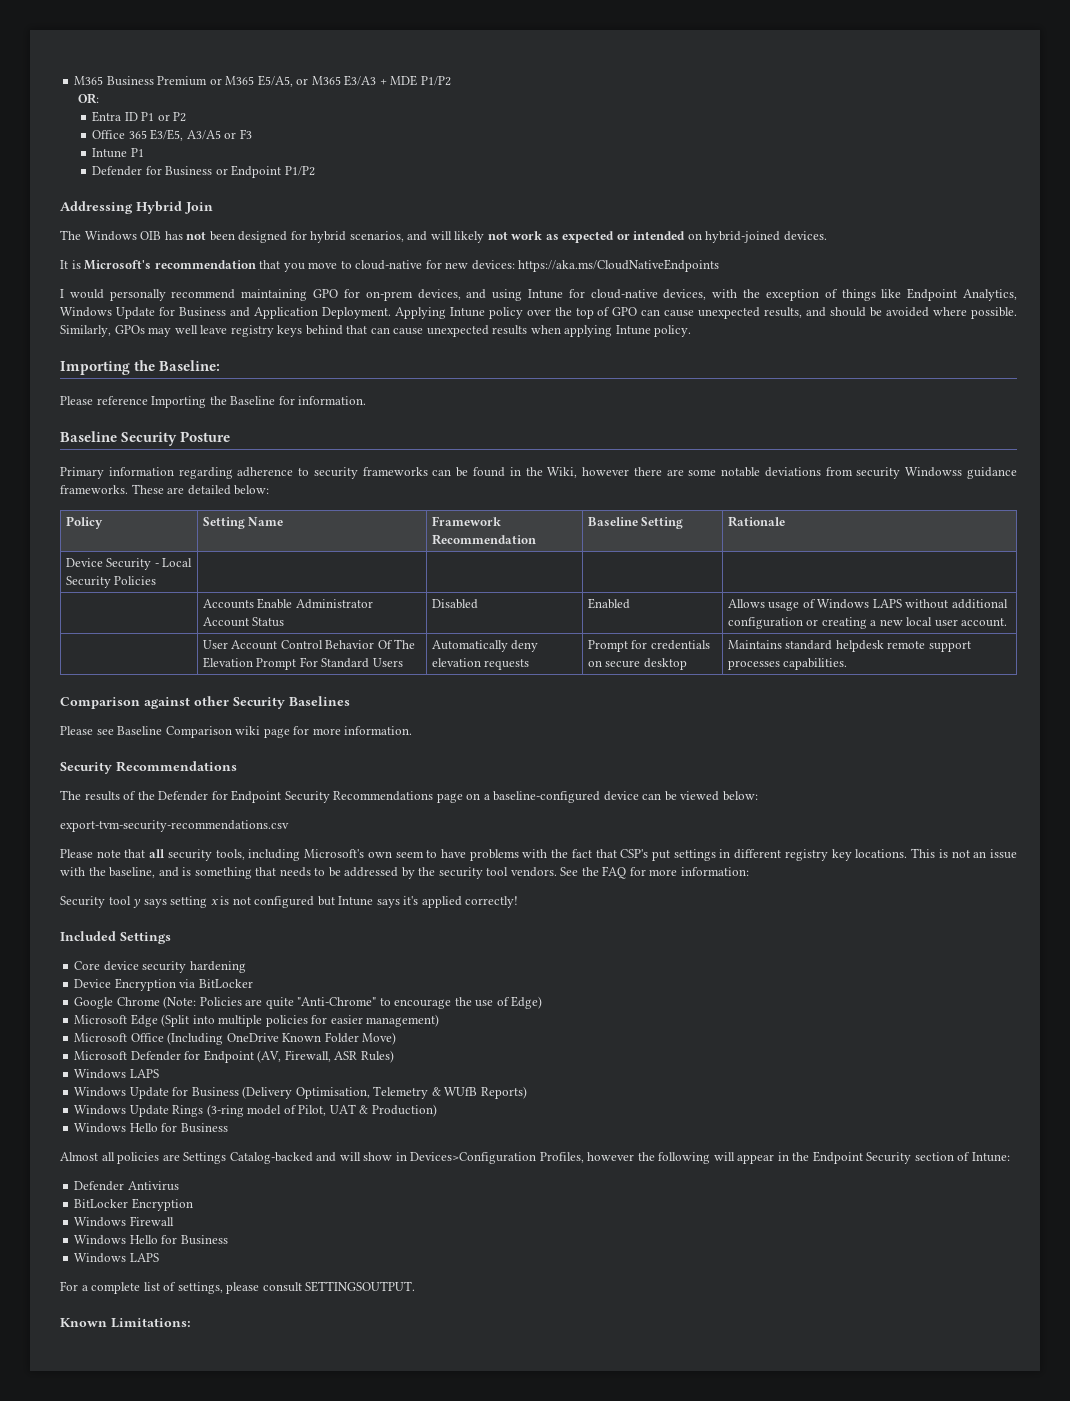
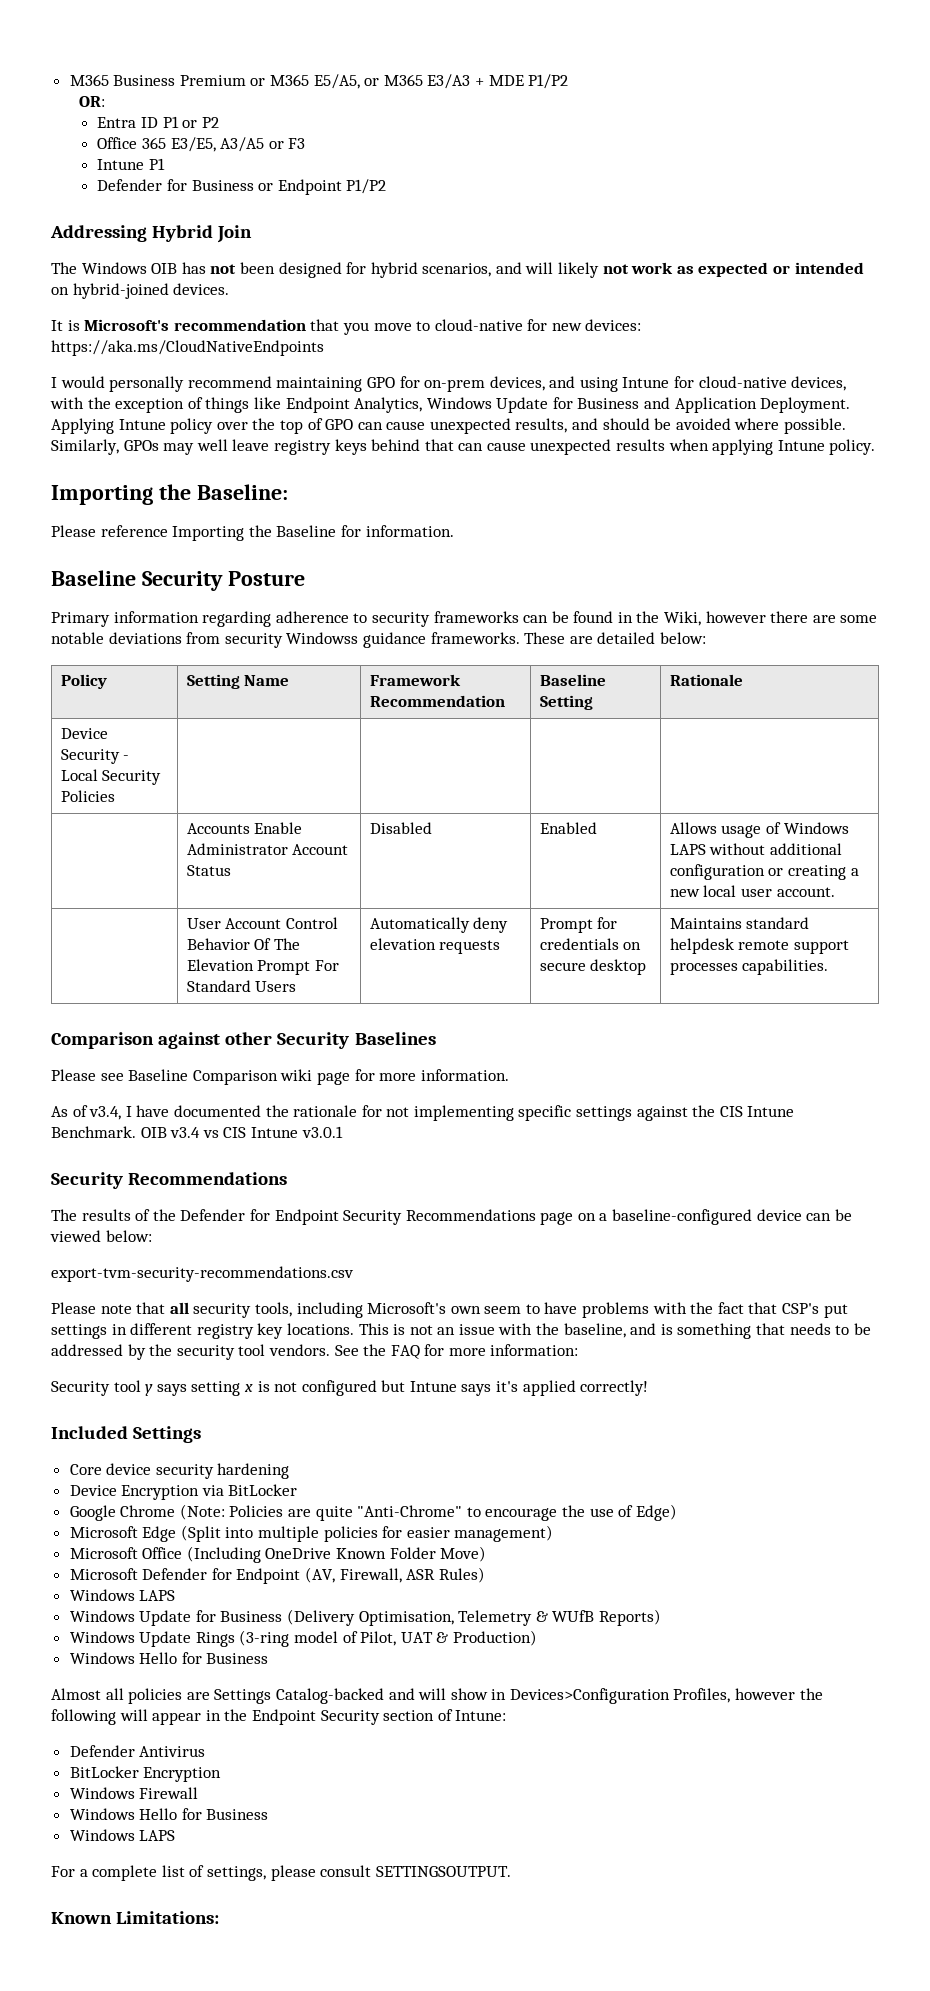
(413, 730) none -> [51,1105,795,1121] [51,1126,343,1138] // As of v3.4, I have documented the rationale for not implementing specific settings against the CIS Intune Benchmark. OIB v3.4 vs CIS Intune v3.0.1

